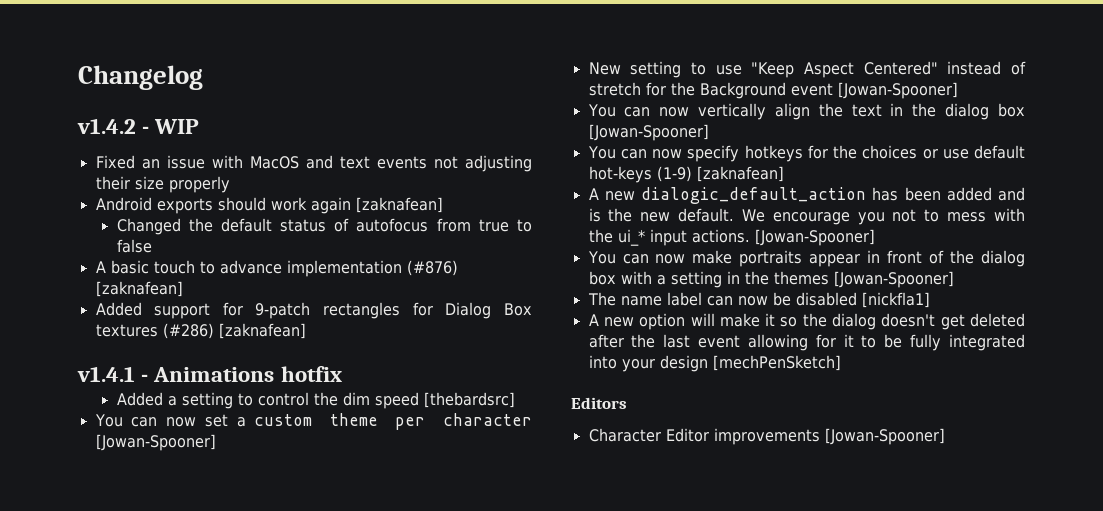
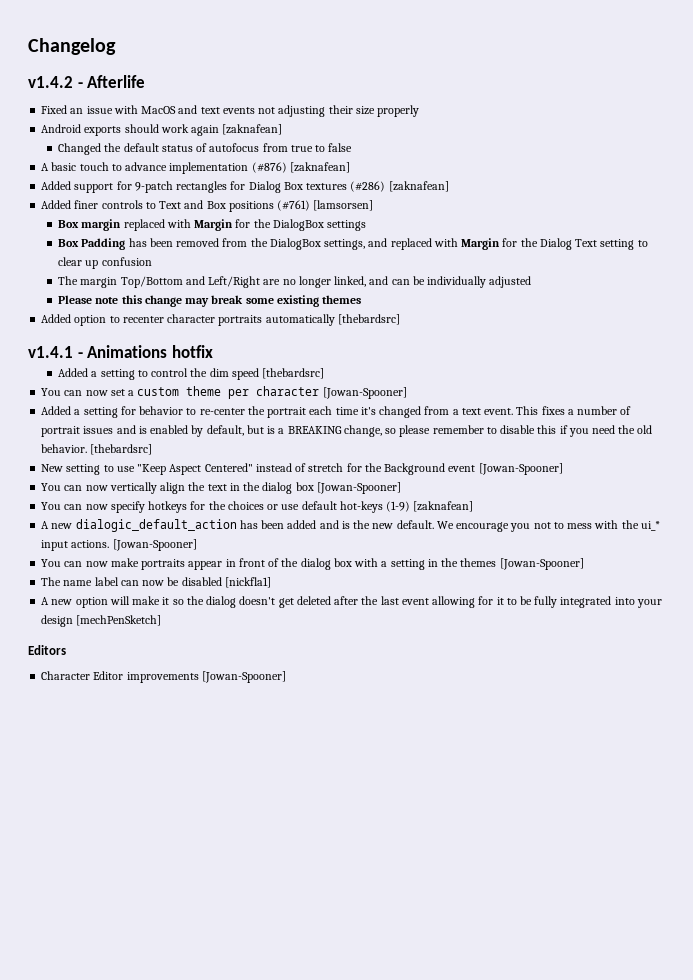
[154,119,200,134] WIP -> [87,75,146,88] Afterlife
(306, 331) none -> [41,200,374,212] [58,219,367,231] [58,238,648,250] [58,257,152,269] [58,276,532,288] [58,295,362,307] [41,314,400,326] // Added finer controls to Text and Box positions (#761) [lamsorsen] // Box margin replaced with Margin for the DialogBox settings // Box Padding has been removed from the DialogBox settings, and replaced with Margin for the Dialog Text setting to clear up confusion // The margin Top/Bottom and Left/Right are no longer linked, and can be individually adjusted // Please note this change may break some existing themes // Added option to recenter character portraits automatically [thebardsrc]
(216, 442) none -> [41,406,632,418] [41,425,653,437] [41,444,153,455] // Added a setting for behavior to re-center the portrait each time it's changed from a text event. This fixes a number of portrait issues and is enabled by default, but is a BREAKING change, so please remember to disable this if you need the old behavior. [thebardsrc]

